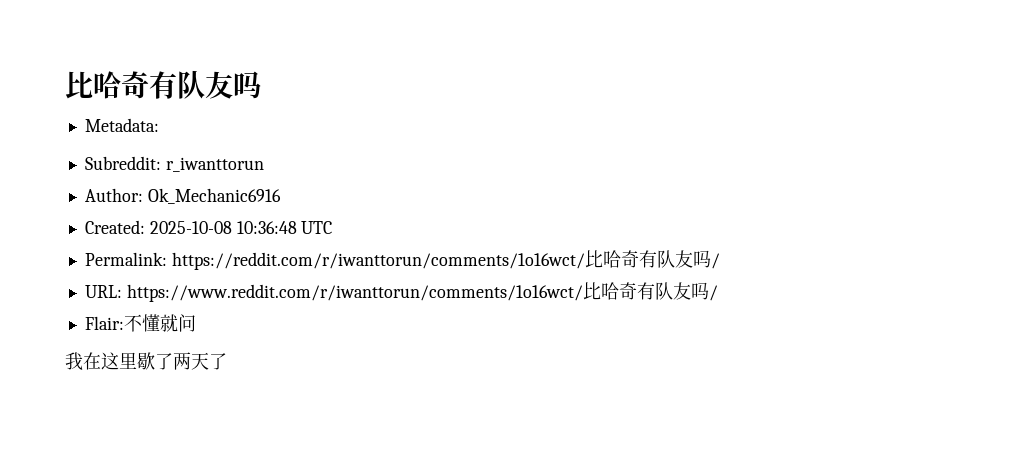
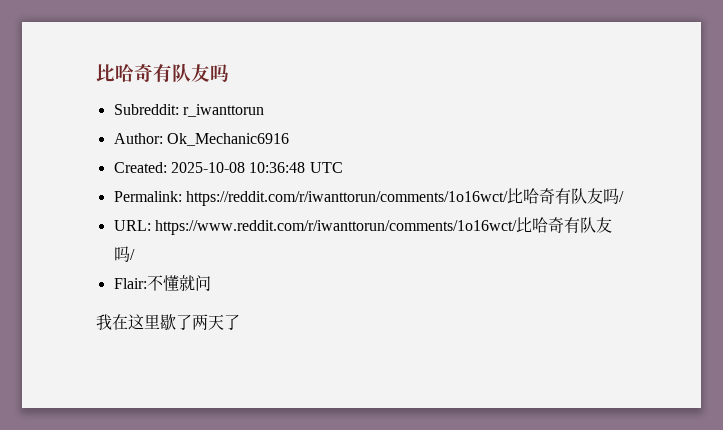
[65,70,261,99] [84,118,159,132] 比哈奇有队友吗 // Metadata: -> [96,63,229,82] 比哈奇有队友吗

